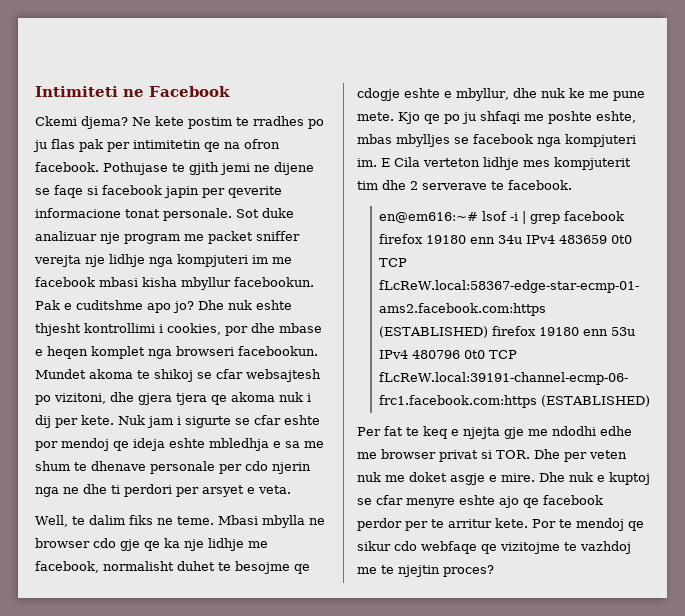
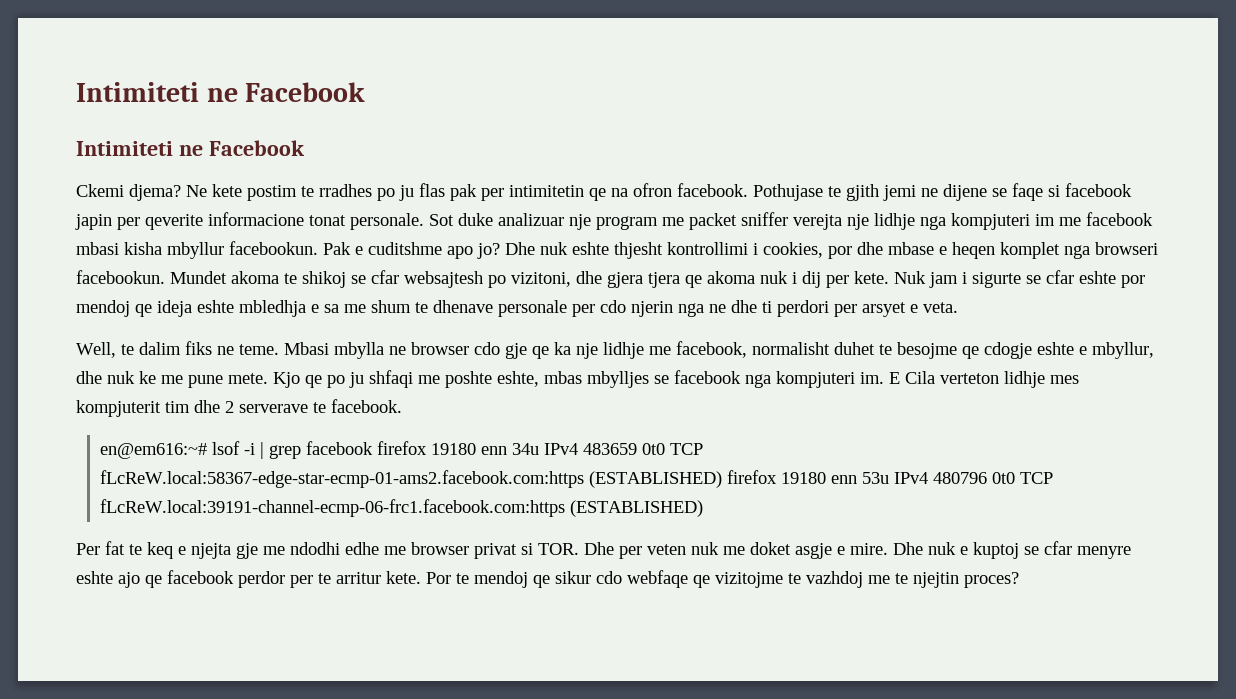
[35,86,230,97] Intimiteti ne Facebook -> [76,82,366,102] [76,140,305,156] Intimiteti ne Facebook // Intimiteti ne Facebook

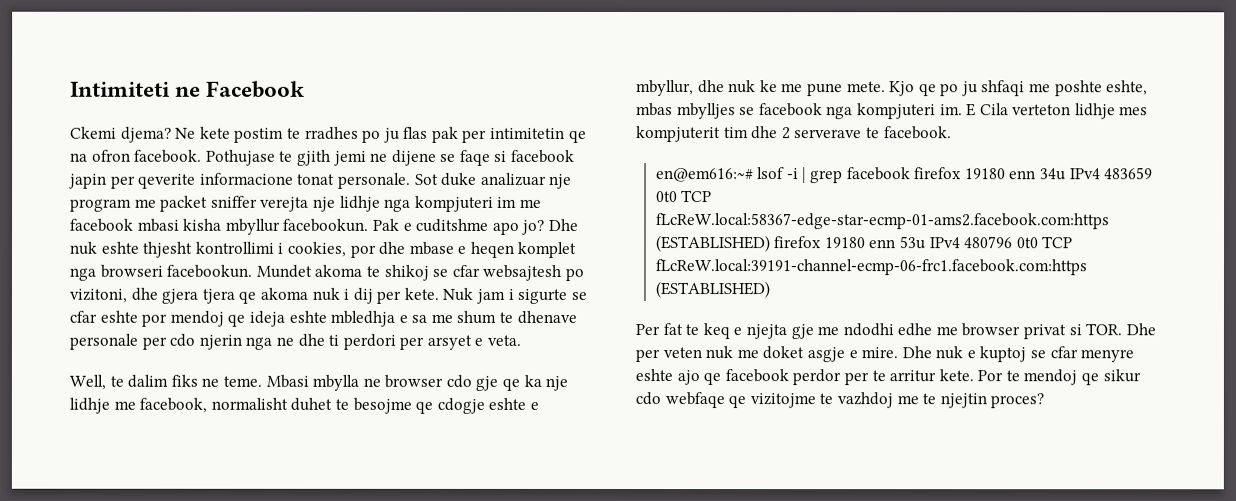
[76,82,366,102] [76,140,305,156] Intimiteti ne Facebook // Intimiteti ne Facebook -> [70,80,306,98] Intimiteti ne Facebook

